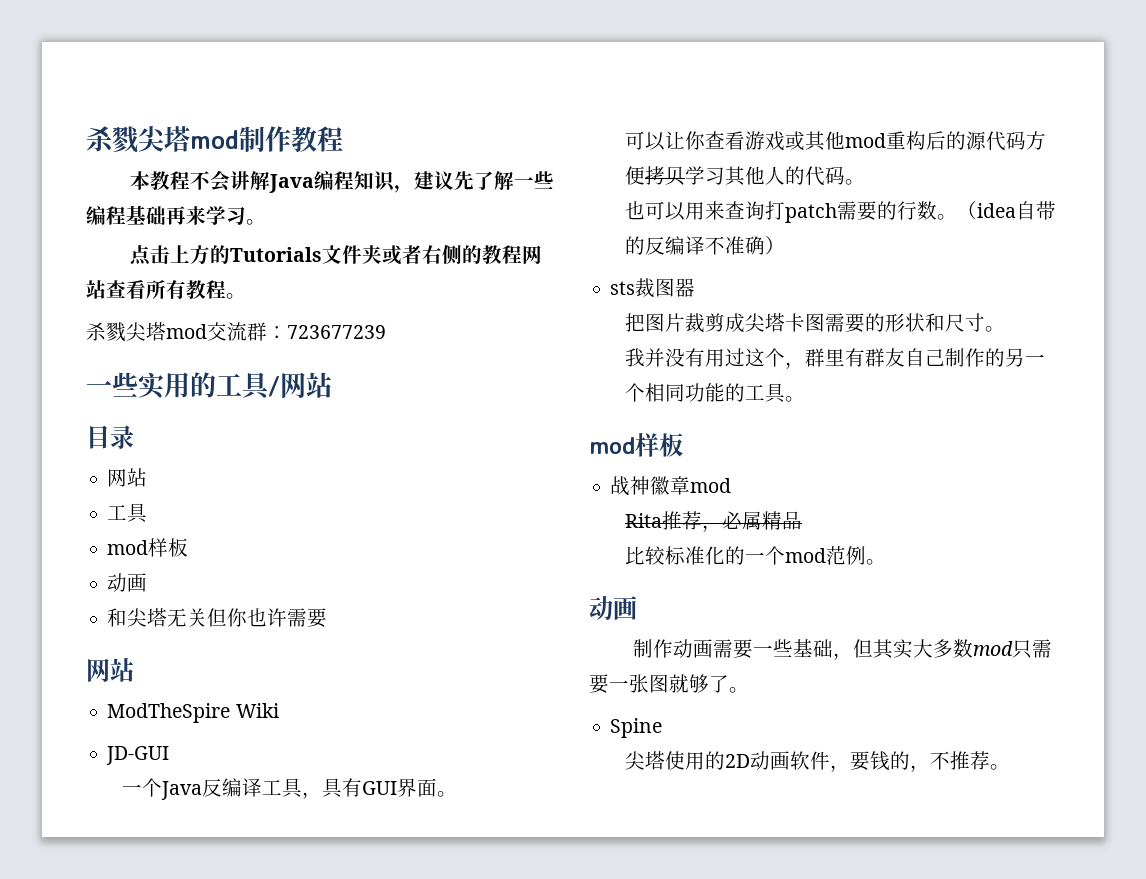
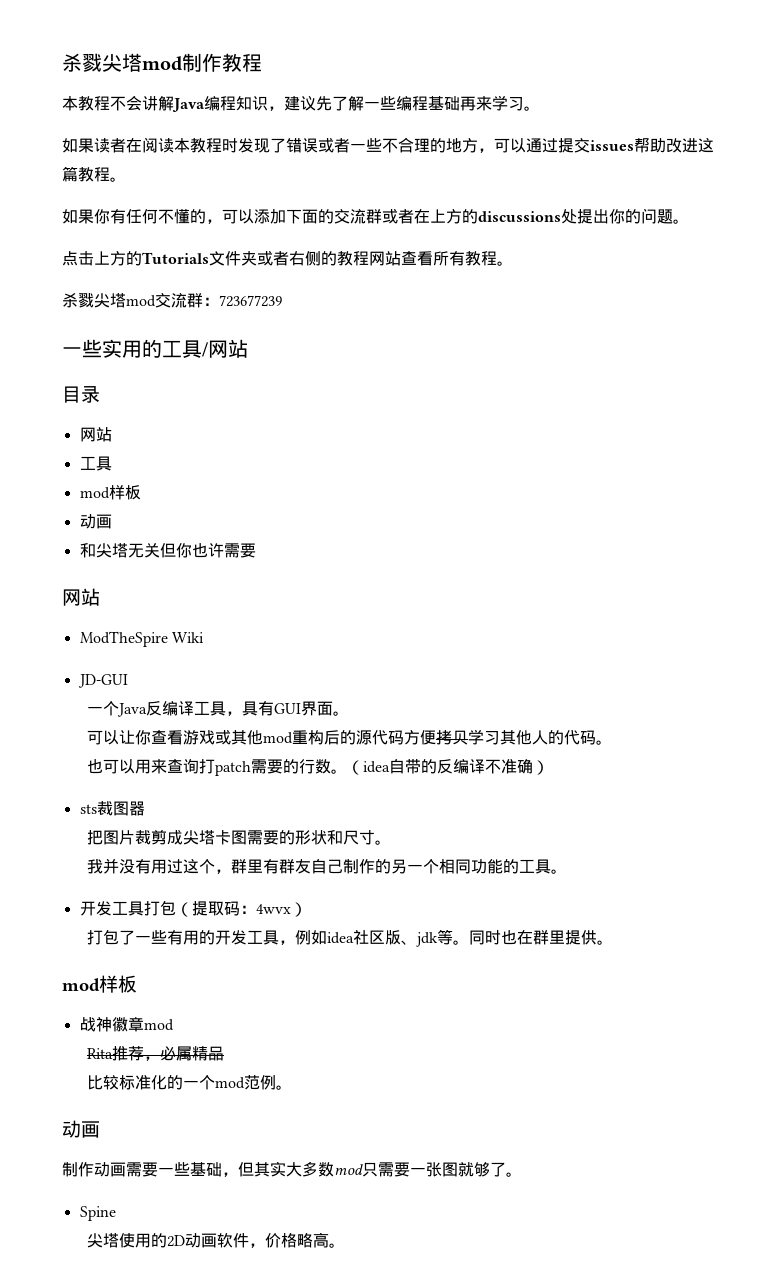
(266, 222) none -> [62,137,714,153] [62,166,126,182] [62,208,689,224] // 如果读者在阅读本教程时发现了错误或者一些不合理的地方，可以通过提交issues帮助改进这篇教程。 // 如果你有任何不懂的，可以添加下面的交流群或者在上方的discussions处提出你的问题。
(806, 399) none -> [79,900,307,917] [86,929,613,947] // 开发工具打包（提取码：4wvx） // 打包了一些有用的开发工具，例如idea社区版、jdk等。同时也在群里提供。
[850,751,991,772] 要钱的，不推荐 -> [264,1232,329,1248] 价格略高

